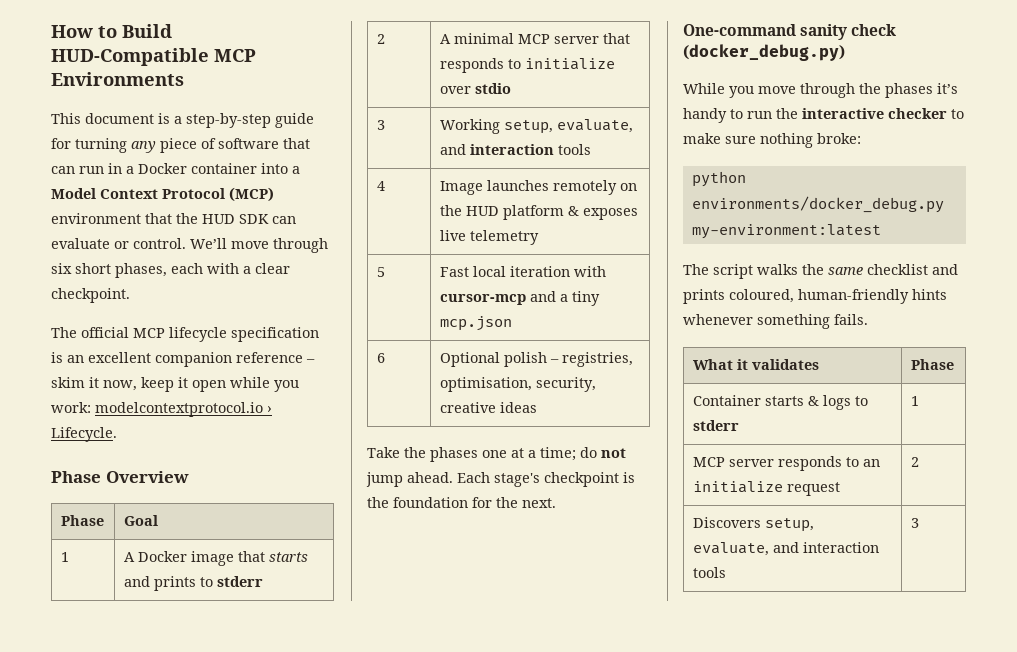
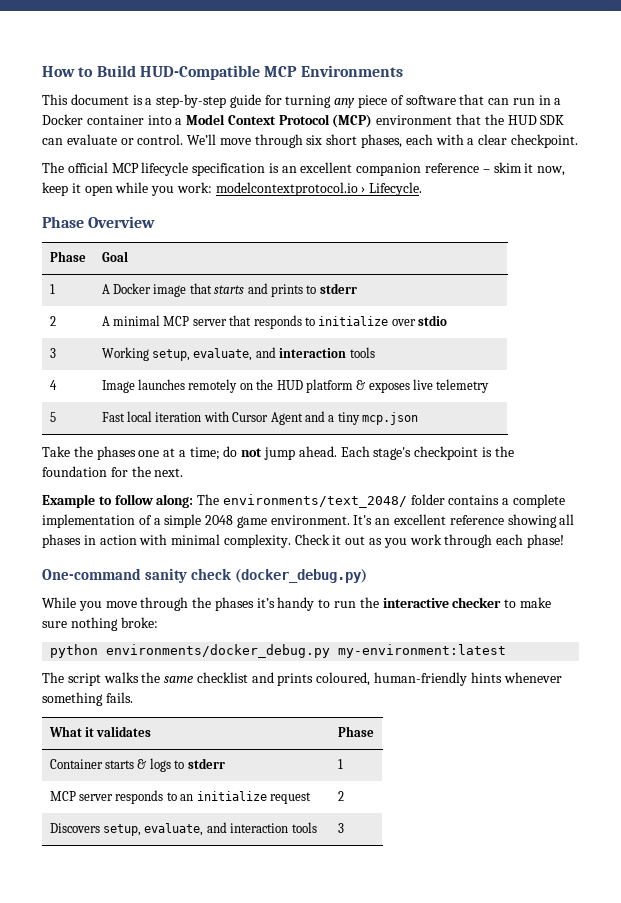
[439,294,526,305] cursor-mcp -> [232,412,303,425] Cursor Agent
[376,353,385,363] [439,352,633,367] [439,377,596,392] [439,402,537,413] // 6 | Optional polish – registries, optimisation, security, creative ideas -> (419, 418) none
(556, 503) none -> [42,494,566,508] [42,514,575,528] [42,534,564,548] // Example to follow along: The environments/text_2048/ folder contains a complete implementation of a simple 2048 game environment. It's an excellent reference showing all phases in action with minimal complexity. Check it out as you work through each phase!

